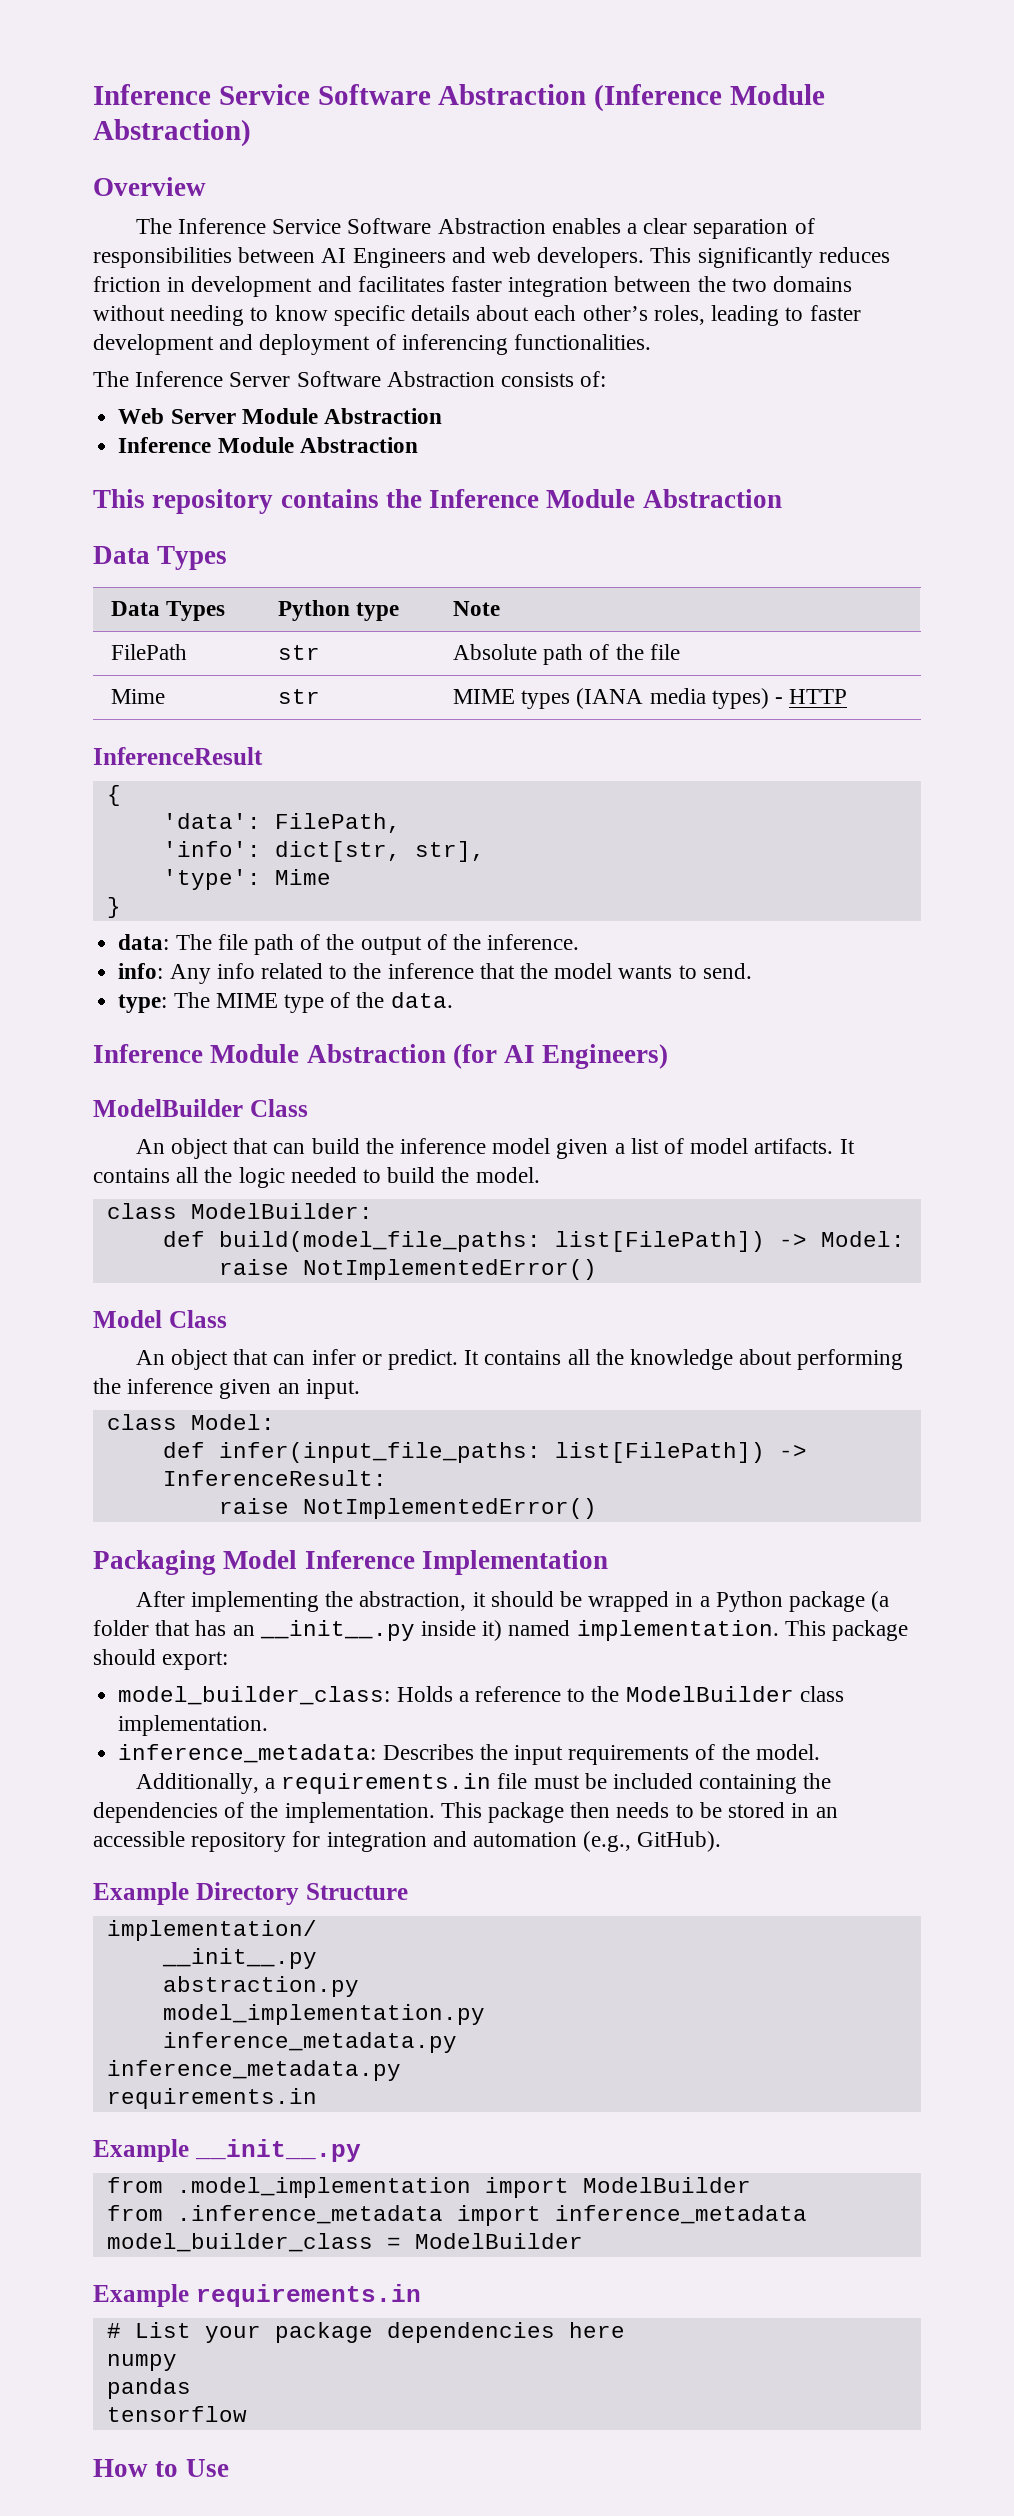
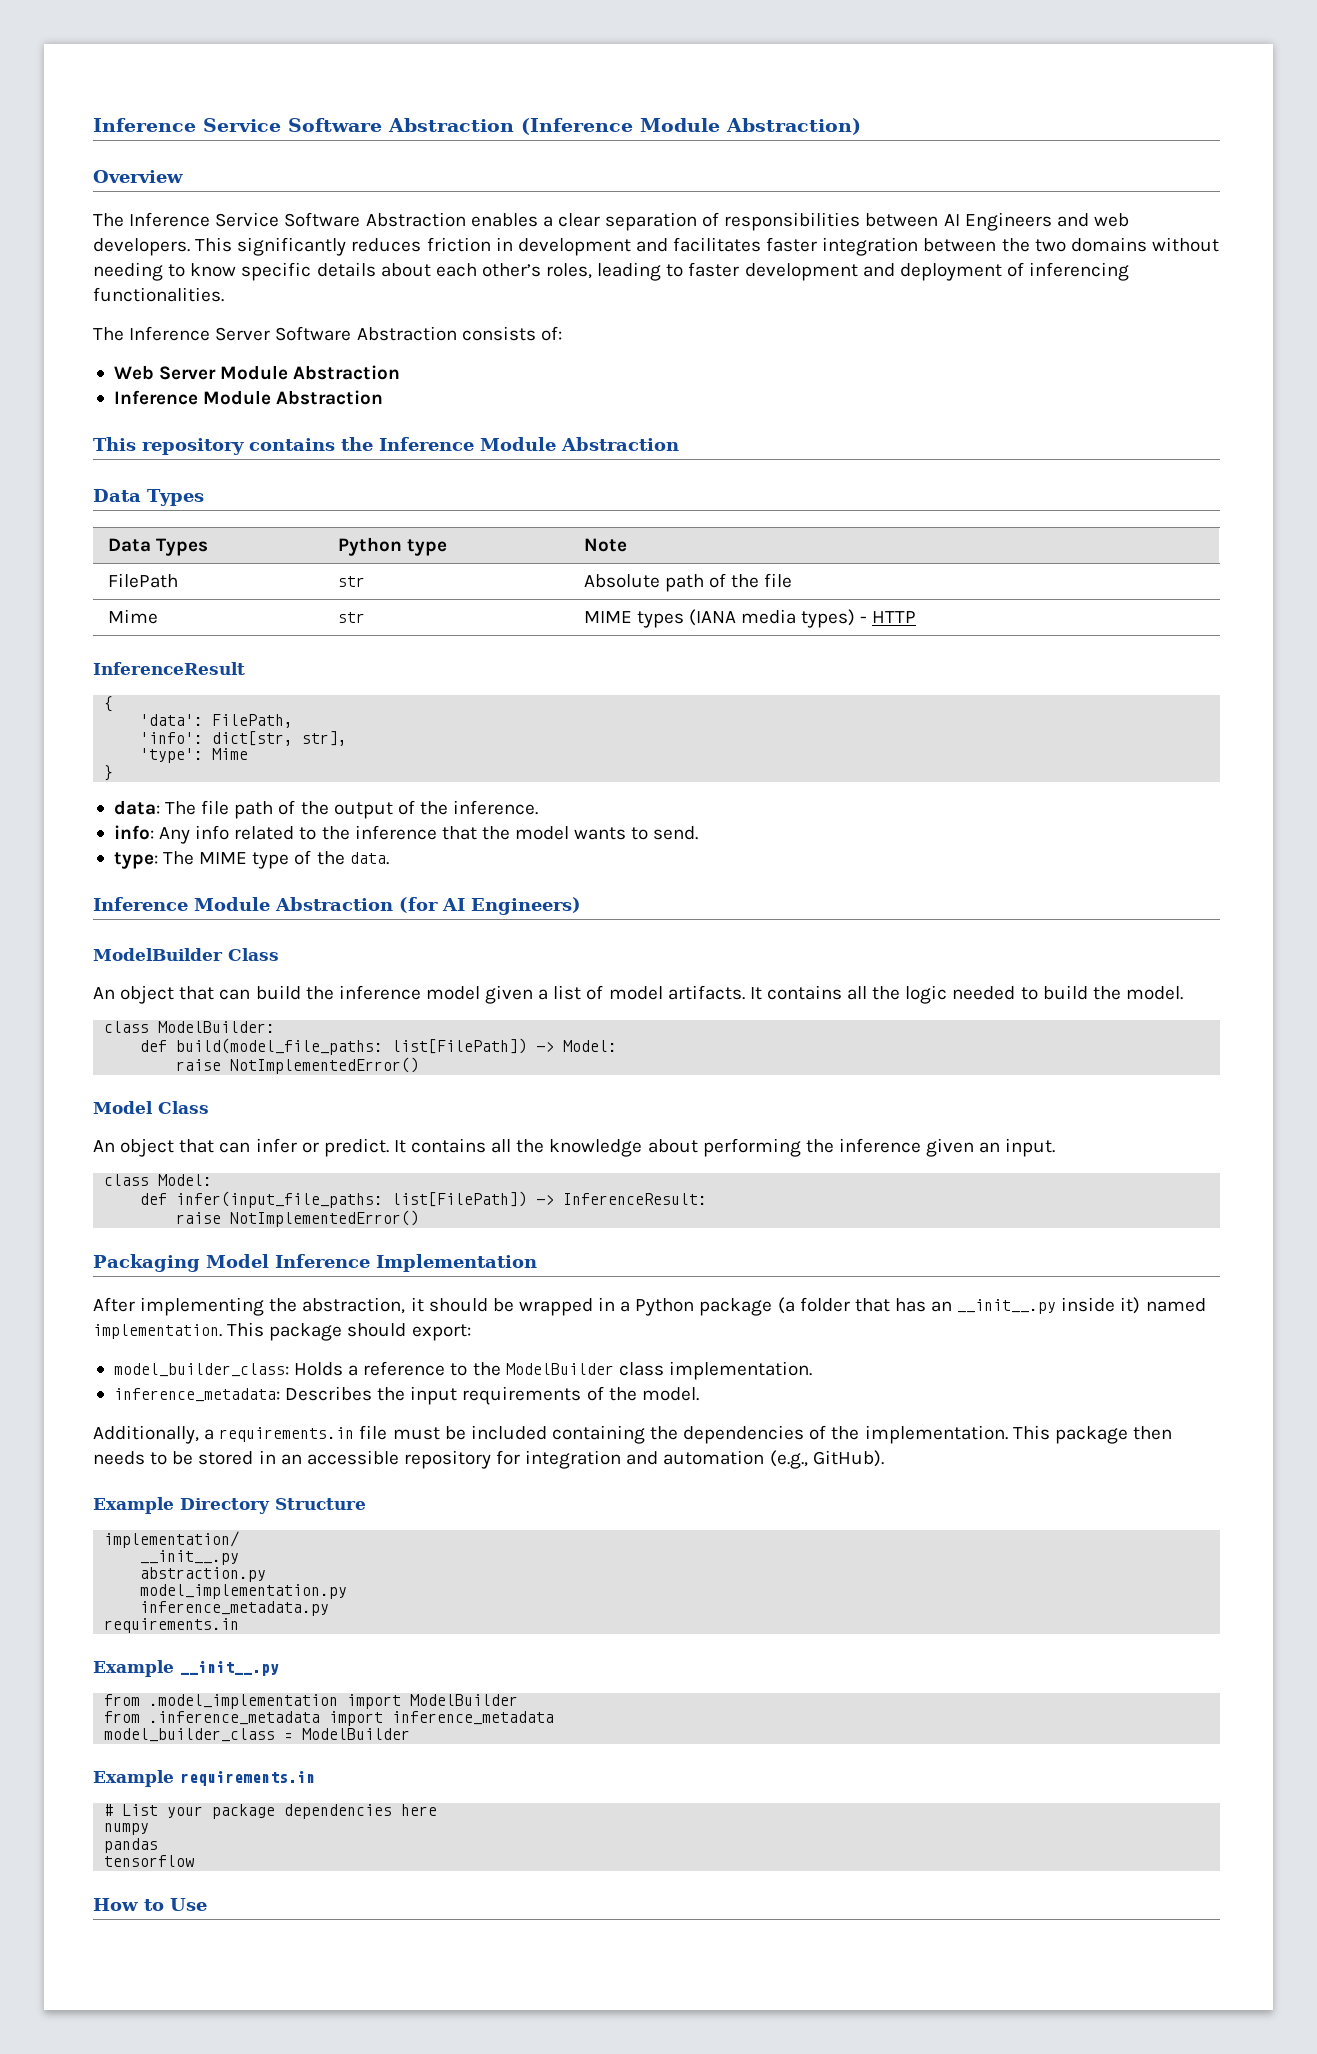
[106,2060,401,2081] // inference_metadata.py -> (330, 1608) none

